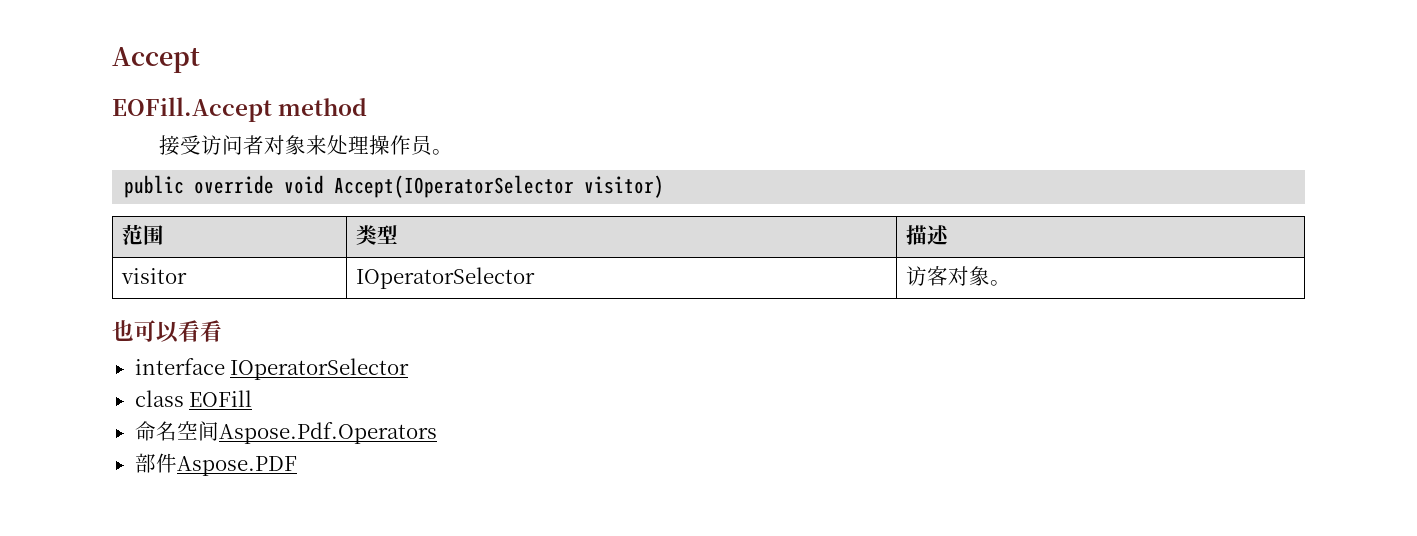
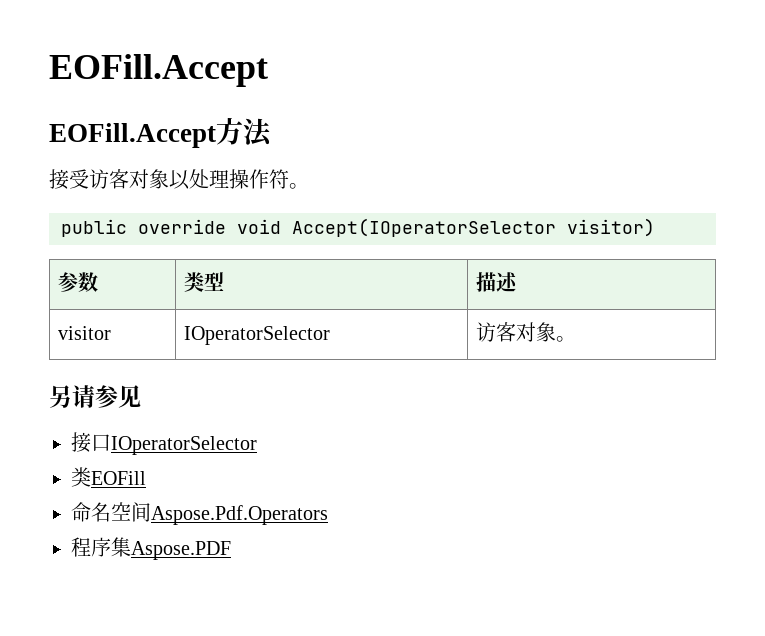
[112,47,200,73] [112,97,368,122] Accept // EOFill.Accept method -> [49,54,268,87] [49,117,273,148] EOFill.Accept // EOFill.Accept方法
[222,135,328,155] 问者对象来 -> [109,169,190,190] 客对象以
[411,135,434,156] 员 -> [269,169,289,189] 符
[121,224,164,245] 范围 -> [57,272,98,292] 参数
[112,320,222,343] [134,358,225,375] 也可以看看 // interface -> [49,385,141,408] [71,432,111,453] 另请参见 // 接口
[134,390,184,407] class -> [71,467,91,487] 类
[134,453,177,473] 部件 -> [71,537,131,557] 程序集

